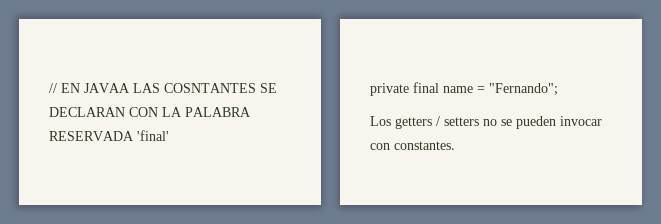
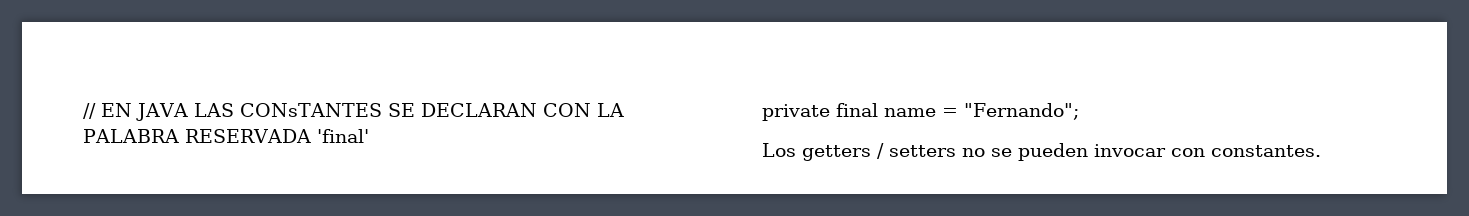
[84,83,256,93] JAVAA LAS COSNTANTES -> [136,103,382,121] JAVA LAS CONsTANTES

